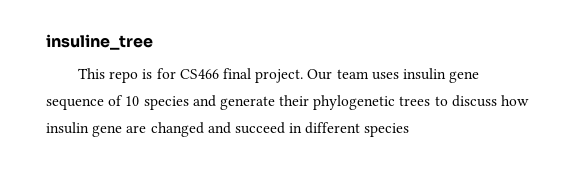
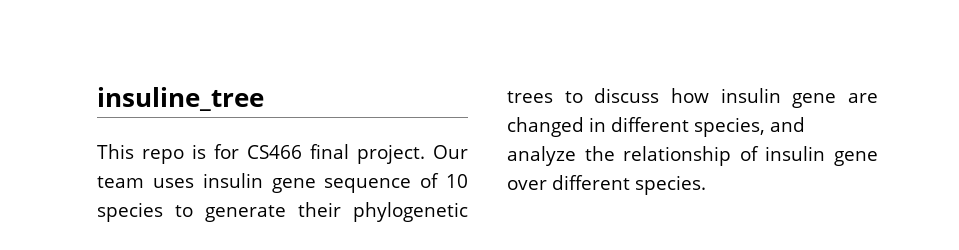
[192,95,216,107] and -> [175,205,193,217] to
[207,122,410,137] and succeed in different species -> [589,117,805,137] [507,146,878,166] [507,175,706,195] in different species, and analyze the relationship of insulin gene over different species.

